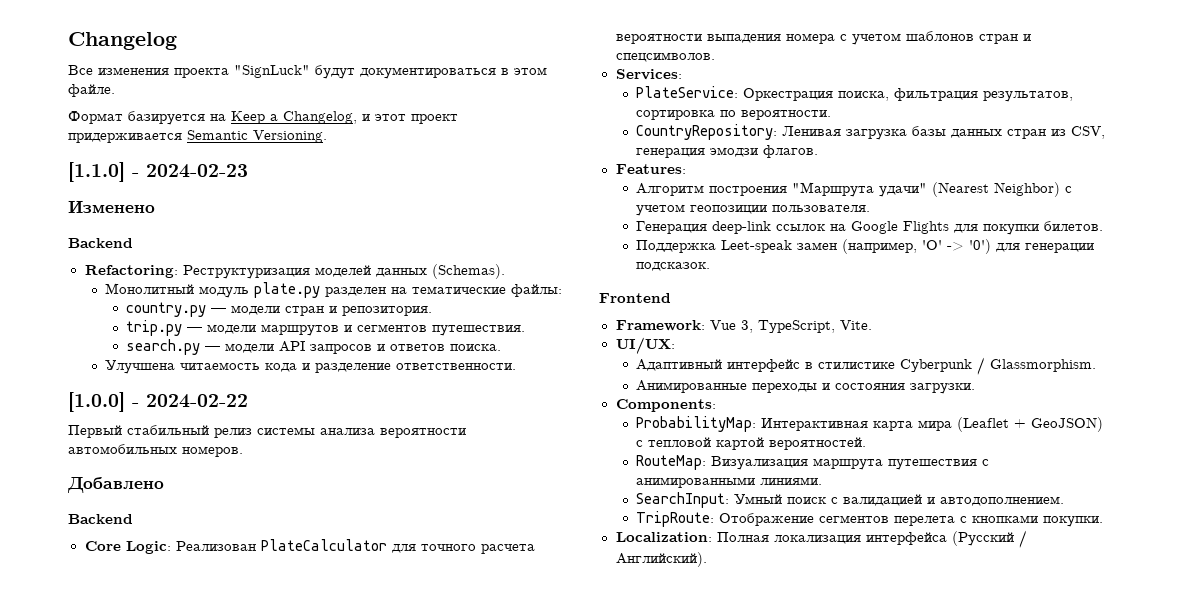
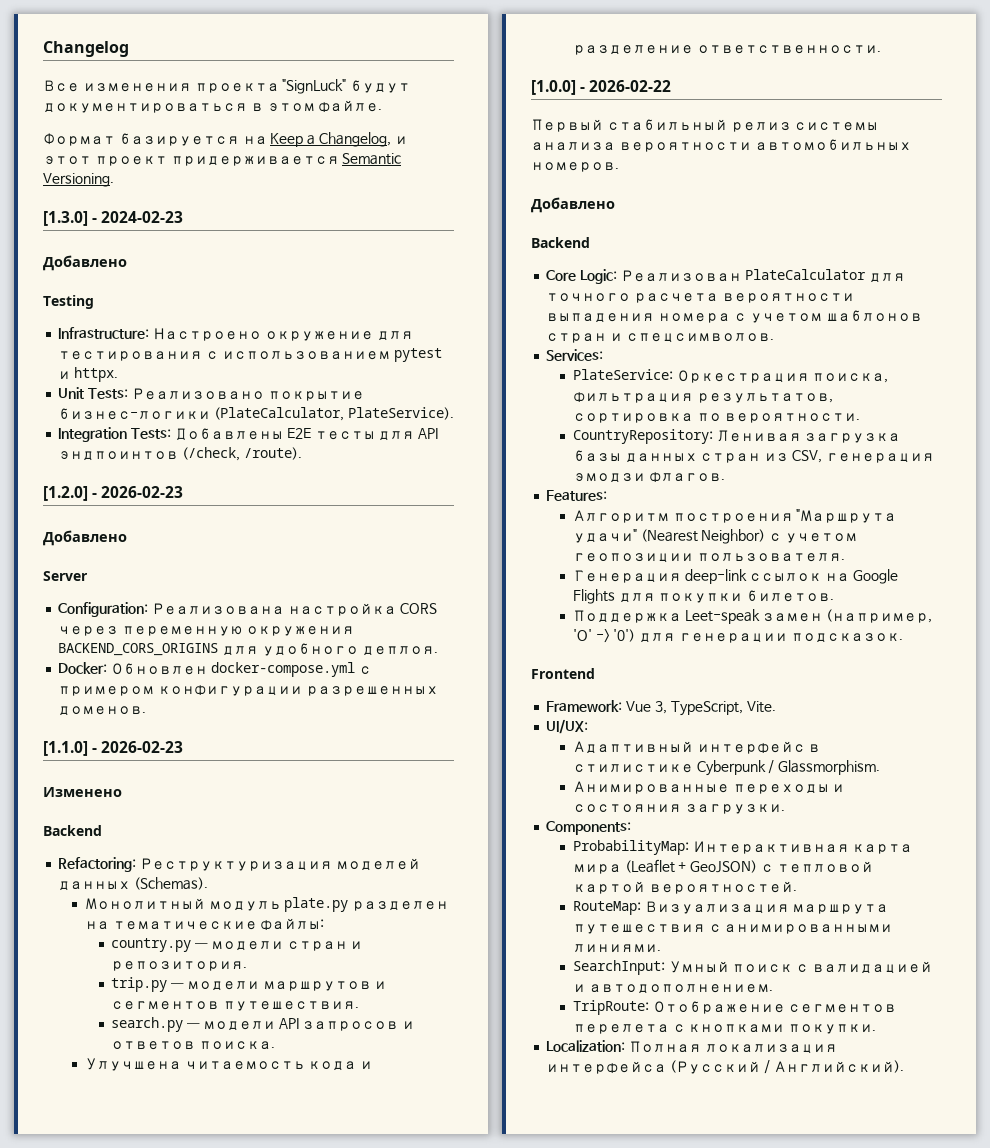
(327, 136) none -> [43,211,184,226] [43,255,127,271] [43,295,94,309] [58,327,413,341] [58,348,442,362] [58,367,119,382] [58,387,364,401] [58,407,454,421] [58,427,439,442] [58,447,302,461] [43,486,184,501] [43,530,127,546] [43,571,88,581] [58,602,437,617] [58,626,354,636] [58,643,438,656] [58,662,371,677] [58,685,438,696] [58,706,147,716] // [1.3.0] - 2024-02-23 // Добавлено // Testing // Infrastructure: Настроено окружение для тестирования с использованием pytest и httpx. // Unit Tests: Реализовано покрытие бизнес-логики (PlateCalculator, PlateService). // Integration Tests: Добавлены E2E тесты для API эндпоинтов (/check, /route). // [1.2.0] - 2026-02-23 // Добавлено // Server // Configuration: Реализована настройка CORS через переменную окружения BACKEND_CORS_ORIGINS для удобного деплоя. // Docker: Обновлен docker-compose.yml с примером конфигурации разрешенных доменов.
[146,164,248,178] 2024-02-23 -> [101,741,184,753] 2026-02-23
[146,394,248,408] 2024-02-22 -> [589,80,672,92] 2026-02-22

